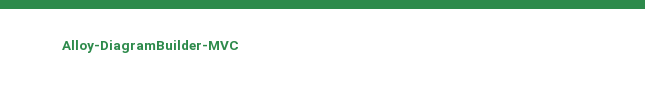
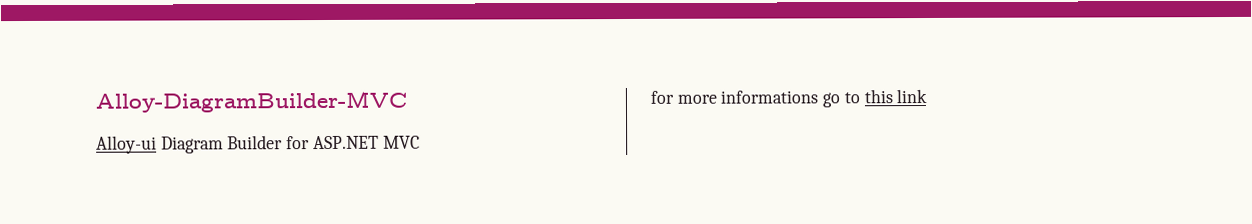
(239, 46) none -> [96,135,420,154] [650,88,928,108] // Alloy-ui Diagram Builder for ASP.NET MVC // for more informations go to this link

